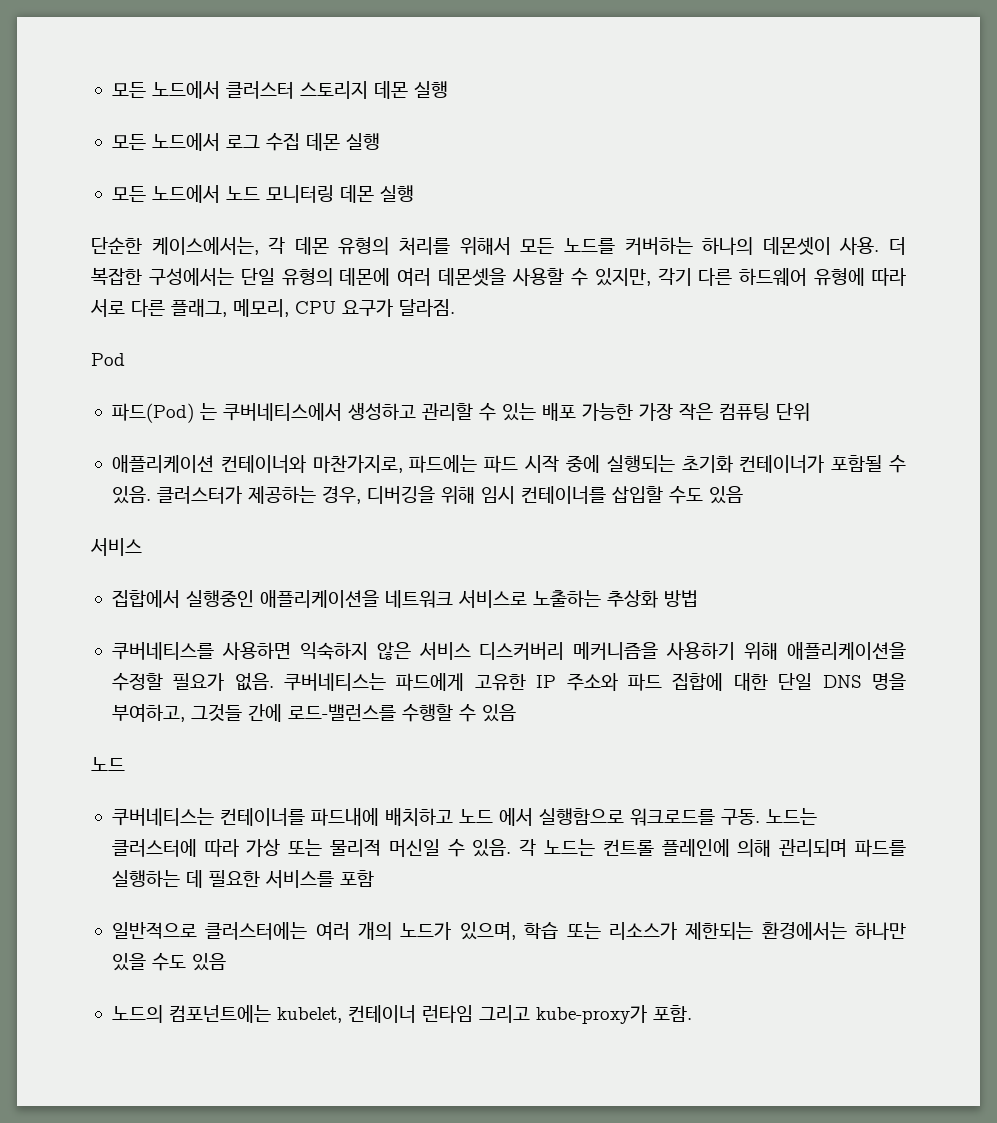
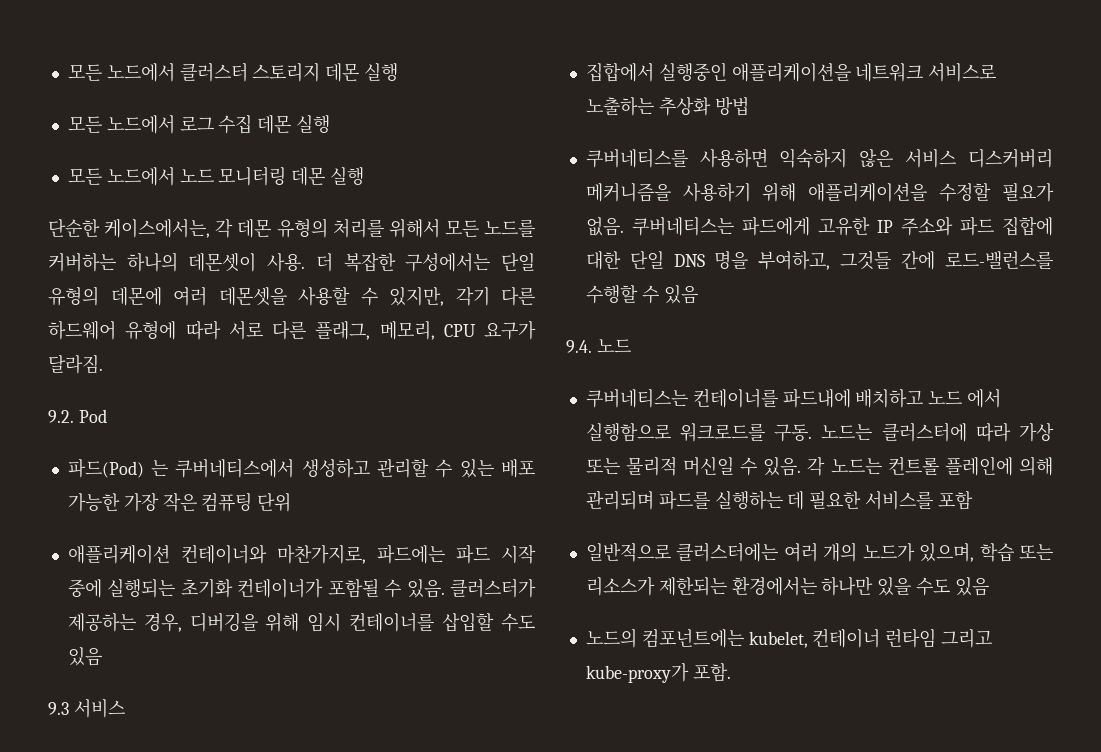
(455, 308) none -> [48,410,74,423] 9.2.
(743, 495) none -> [48,702,69,715] 9.3
(516, 713) none -> [566,340,592,353] 9.4.

